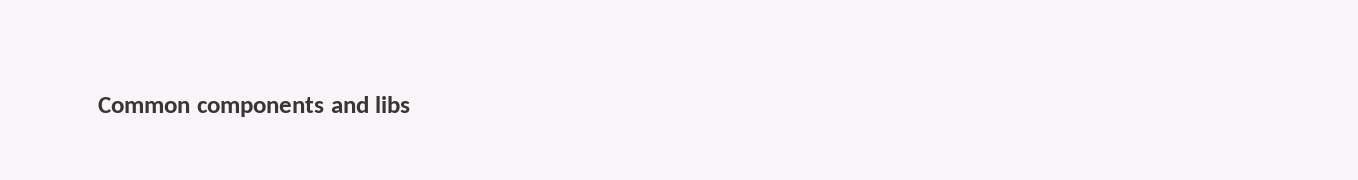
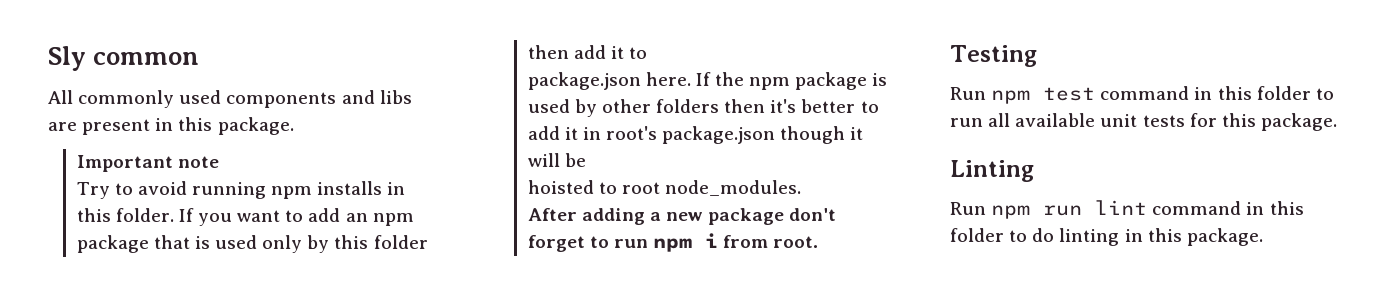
[98,96,411,117] Common components and libs -> [48,46,200,71] [48,90,412,108] [48,117,294,135] [76,155,219,172] [76,181,406,199] [76,208,414,226] [76,235,428,253] [527,45,648,59] [527,72,888,90] [527,99,879,117] [527,126,864,144] [527,153,586,167] [527,180,802,196] [527,208,837,225] [527,233,819,252] [950,45,1037,67] [950,86,1334,104] [950,113,1337,131] [950,160,1034,182] [950,200,1304,219] [950,228,1263,246] Sly common // All commonly used components and libs are present in this package. // Important note // Try to avoid running npm installs in this folder. If you want to add an npm package that is used only by this folder then add it to // package.json here. If the npm package is used by other folders then it's better to add it in root's package.json though it will be // hoisted to root node_modules. // After adding a new package don't forget to run npm i from root. // Testing // Run npm test command in this folder to run all available unit tests for this package. // Linting // Run npm run lint command in this folder to do linting in this package.

